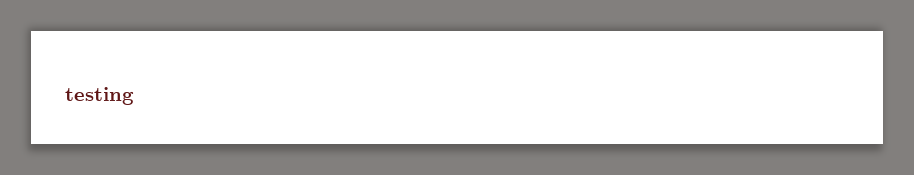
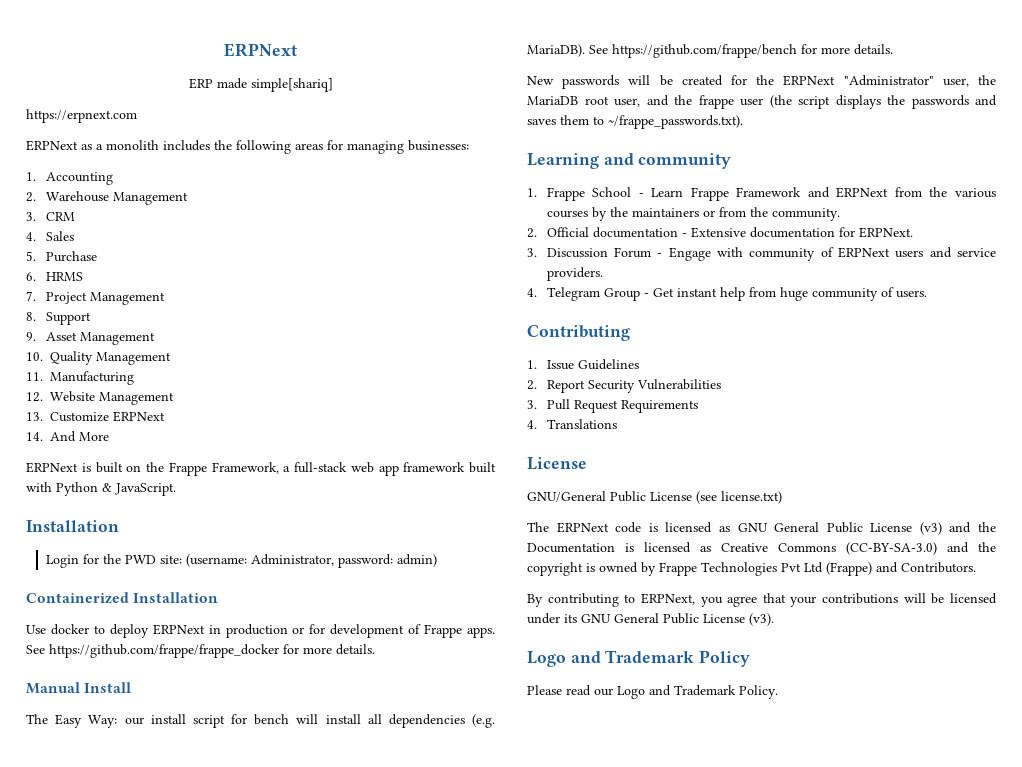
[65,87,134,105] testing -> [224,43,297,57] [188,78,333,92] [26,109,137,123] [26,140,469,154] [26,172,113,185] [26,191,188,205] [26,212,75,221] [26,231,74,241] [26,251,97,262] [26,272,83,281] [26,291,165,305] [26,312,91,325] [26,332,155,345] [26,351,171,365] [26,371,134,385] [26,391,174,405] [26,411,165,422] [26,431,109,442] [26,462,496,476] [26,482,176,496] [26,520,119,532] [45,554,437,568] [26,592,219,604] [26,624,496,638] [26,644,375,658] [26,682,132,694] [26,714,496,728] [527,44,893,58] [527,75,996,89] [527,95,997,109] [527,115,743,129] [527,153,732,169] [527,187,996,201] [546,207,840,221] [527,227,913,238] [527,247,996,261] [546,267,603,281] [527,287,927,301] [527,325,630,341] [527,359,639,370] [527,379,721,393] [527,399,698,413] [527,419,617,429] [527,457,587,470] [527,491,782,504] [527,522,996,535] [527,542,996,555] [527,562,976,576] [527,593,997,607] [527,613,774,626] [527,650,751,667] [527,685,778,699] ERPNext // ERP made simple[shariq] // https://erpnext.com // ERPNext as a monolith includes the following areas for managing businesses: // 1. Accounting // 2. Warehouse Management // 3. CRM // 4. Sales // 5. Purchase // 6. HRMS // 7. Project Management // 8. Support // 9. Asset Management // 10. Quality Management // 11. Manufacturing // 12. Website Management // 13. Customize ERPNext // 14. And More // ERPNext is built on the Frappe Framework, a full-stack web app framework built with Python & JavaScript. // Installation // Login for the PWD site: (username: Administrator, password: admin) // Containerized Installation // Use docker to deploy ERPNext in production or for development of Frappe apps. See https://github.com/frappe/frappe_docker for more details. // Manual Install // The Easy Way: our install script for bench will install all dependencies (e.g. MariaDB). See https://github.com/frappe/bench for more details. // New passwords will be created for the ERPNext "Administrator" user, the MariaDB root user, and the frappe user (the script displays the passwords and saves them to ~/frappe_passwords.txt). // Learning and community // 1. Frappe School - Learn Frappe Framework and ERPNext from the various courses by the maintainers or from the community. // 2. Official documentation - Extensive documentation for ERPNext. // 3. Discussion Forum - Engage with community of ERPNext users and service providers. // 4. Telegram Group - Get instant help from huge community of users. // Contributing // 1. Issue Guidelines // 2. Report Security Vulnerabilities // 3. Pull Request Requirements // 4. Translations // License // GNU/General Public License (see license.txt) // The ERPNext code is licensed as GNU General Public License (v3) and the Documentation is licensed as Creative Commons (CC-BY-SA-3.0) and the copyright is owned by Frappe Technologies Pvt Ltd (Frappe) and Contributors. // By contributing to ERPNext, you agree that your contributions will be licensed under its GNU General Public License (v3). // Logo and Trademark Policy // Please read our Logo and Trademark Policy.

